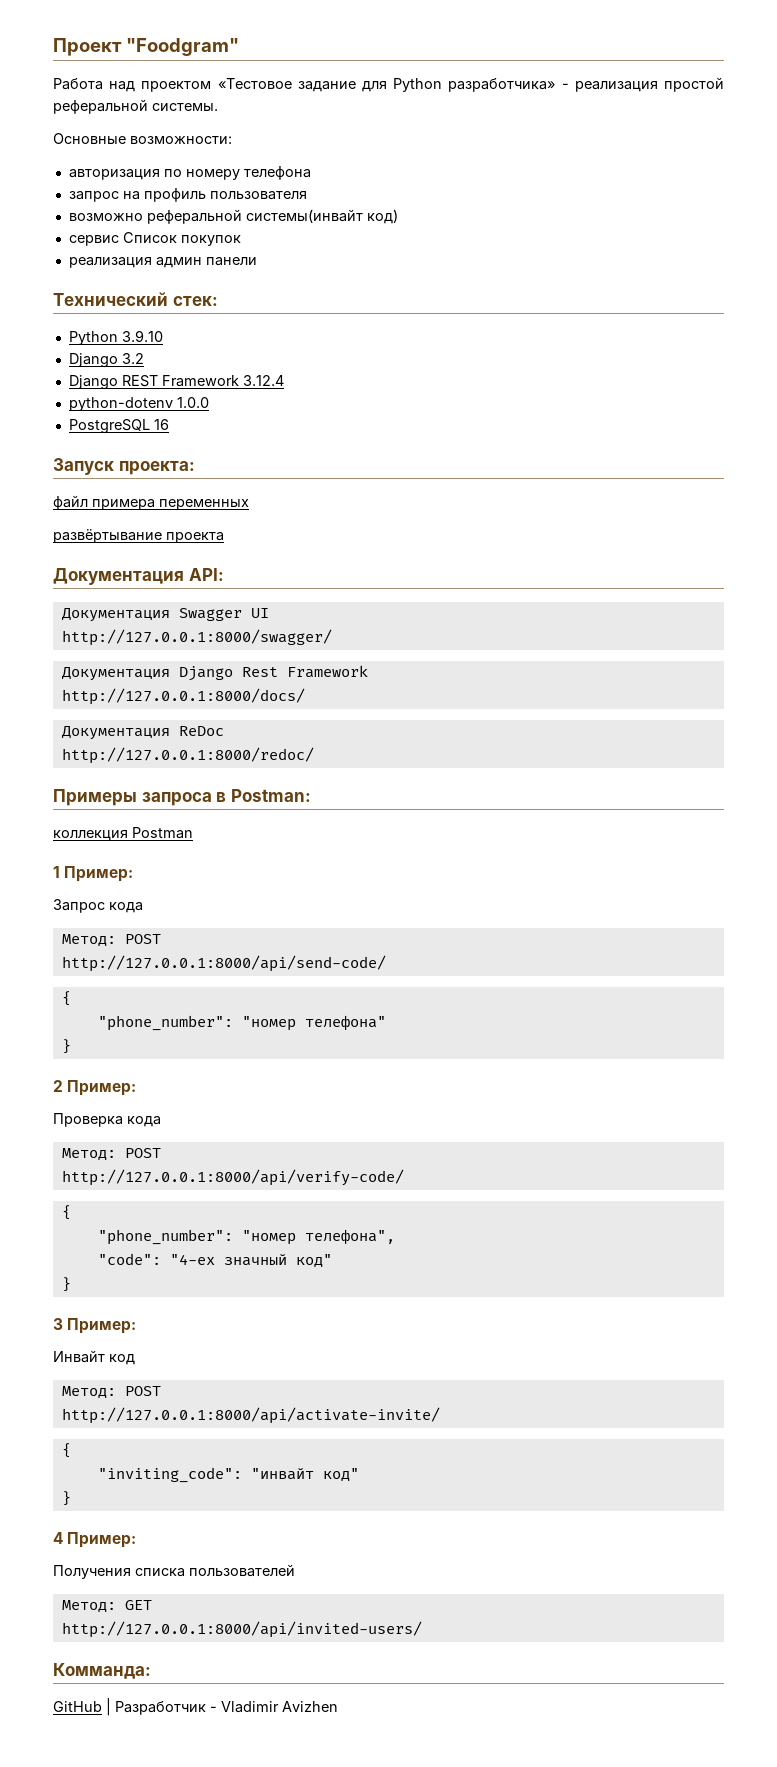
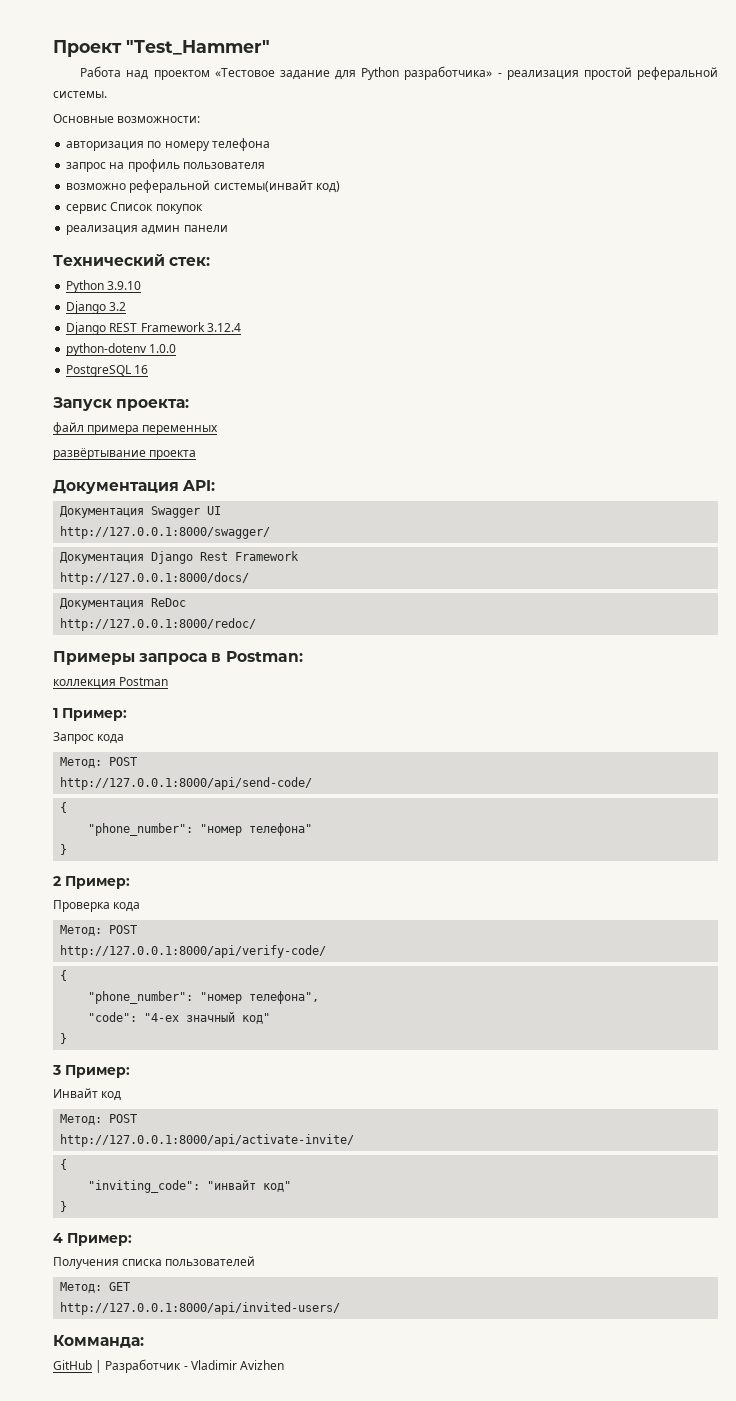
[125,38,239,56] "Foodgram" -> [126,40,270,55] "Test_Hammer"

